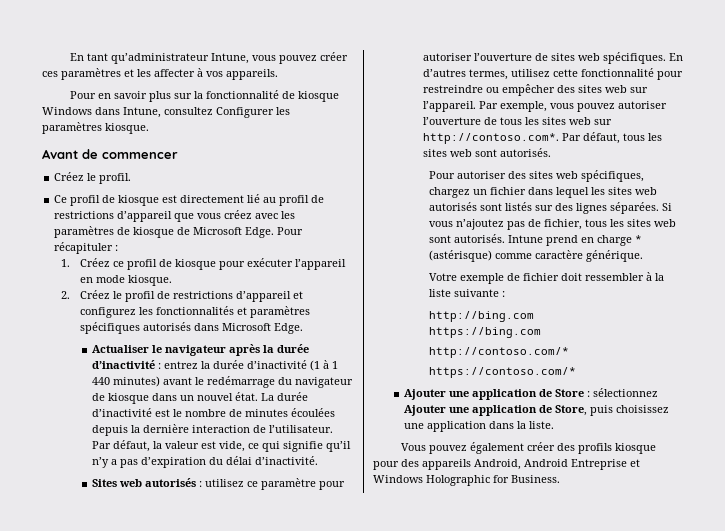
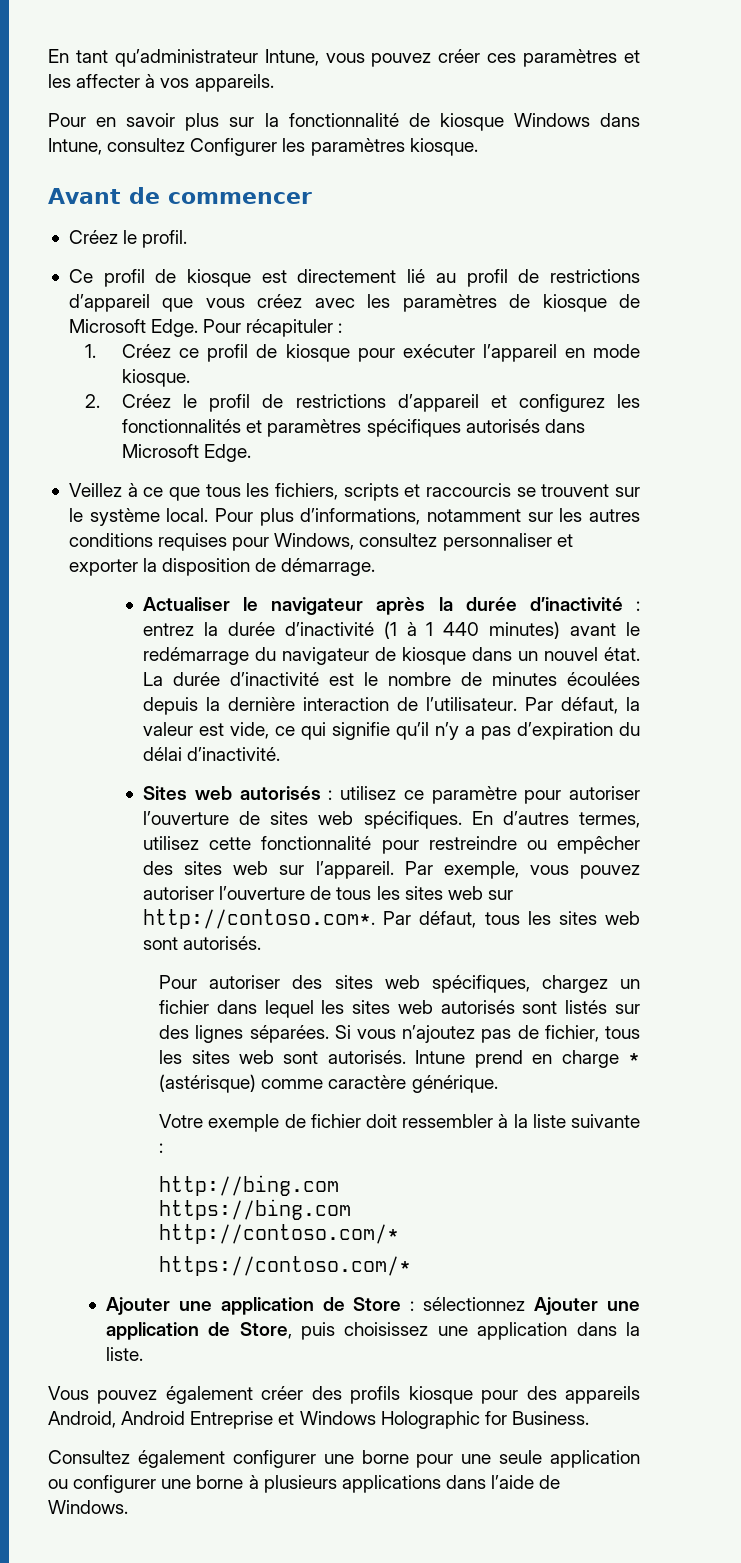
(303, 328) none -> [68,483,640,501] [68,508,641,526] [68,533,573,551] [68,558,376,576] // Veillez à ce que tous les fichiers, scripts et raccourcis se trouvent sur le système local. Pour plus d’informations, notamment sur les autres conditions requises pour Windows, consultez personnaliser et exporter la disposition de démarrage.
(560, 479) none -> [48,1450,640,1468] [48,1475,561,1493] [48,1500,128,1514] // Consultez également configurer une borne pour une seule application ou configurer une borne à plusieurs applications dans l’aide de Windows.

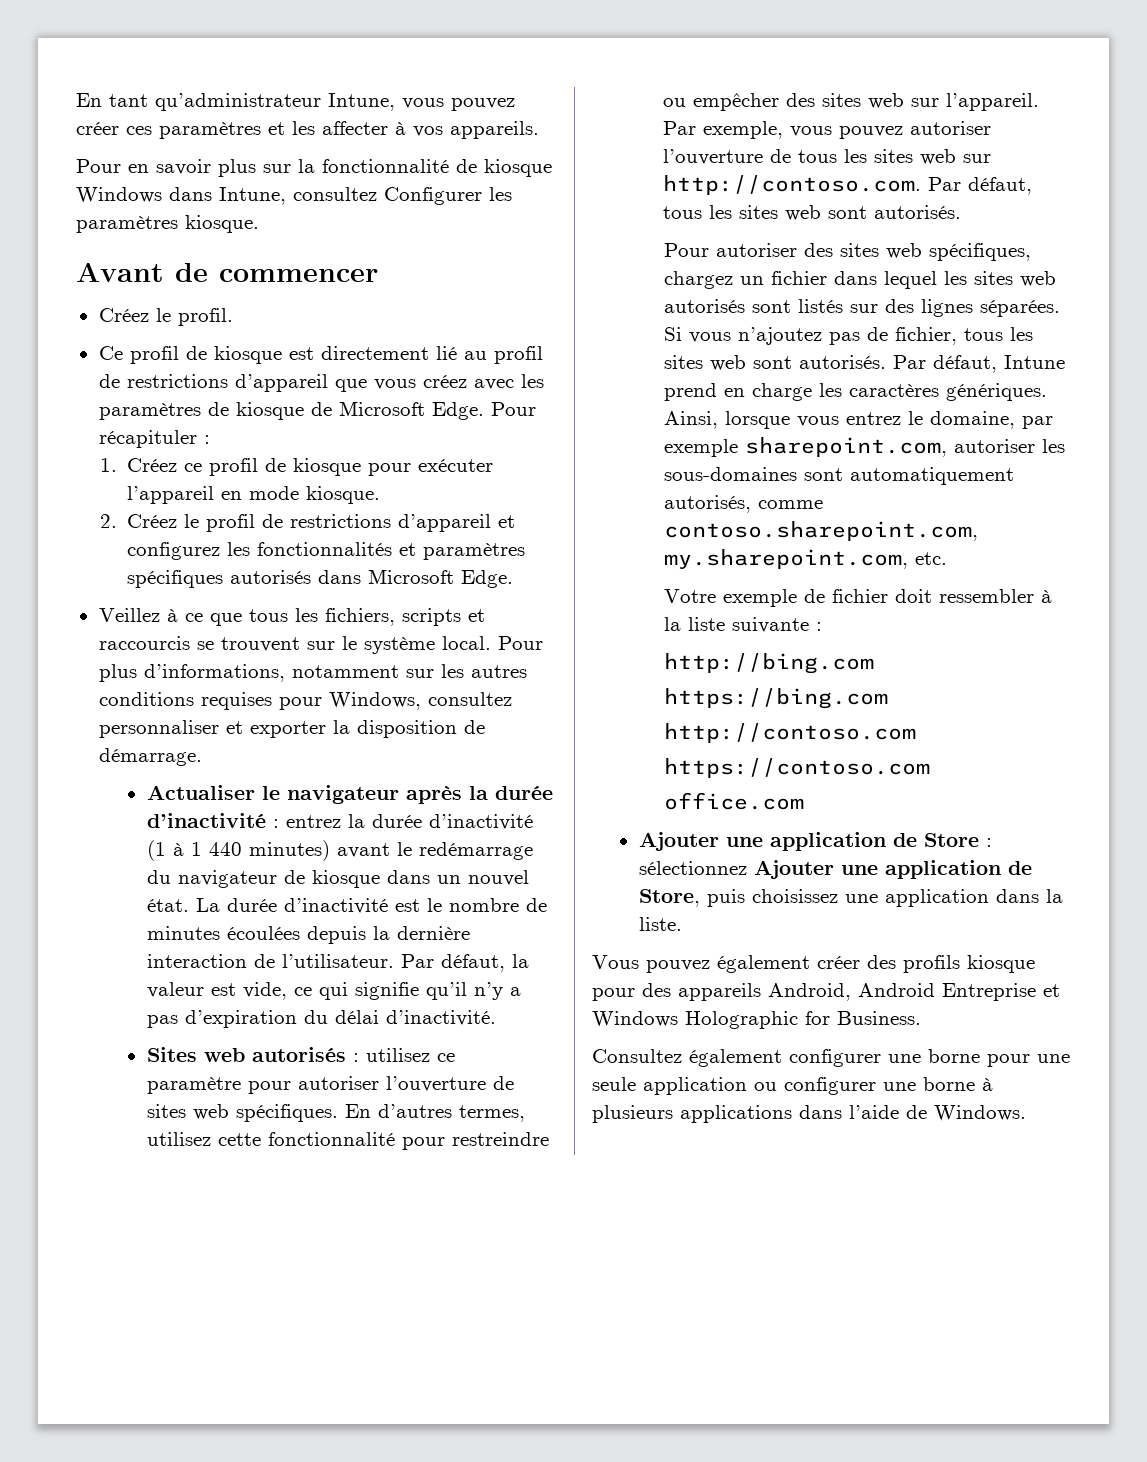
[143,909,376,929] http://contoso.com*. -> [662,175,921,195] http://contoso.com.
(406, 1057) none -> [893,355,998,373] Par défaut,
[628,1053,641,1064] [159,1074,498,1093] * (astérisque) comme caractère générique. -> [819,383,1048,401] [664,411,1054,429] [664,437,1066,457] [664,467,1015,485] [664,495,824,513] [664,521,979,541] [664,549,948,569] les caractères génériques. Ainsi, lorsque vous entrez le domaine, par exemple sharepoint.com, autoriser les sous-domaines sont automatiquement autorisés, comme contoso.sharepoint.com, my.sharepoint.com, etc.
[159,1224,400,1244] [159,1256,412,1276] http://contoso.com/* // https://contoso.com/* -> [664,723,917,743] [664,758,931,778] [664,792,805,810] http://contoso.com // https://contoso.com // office.com

